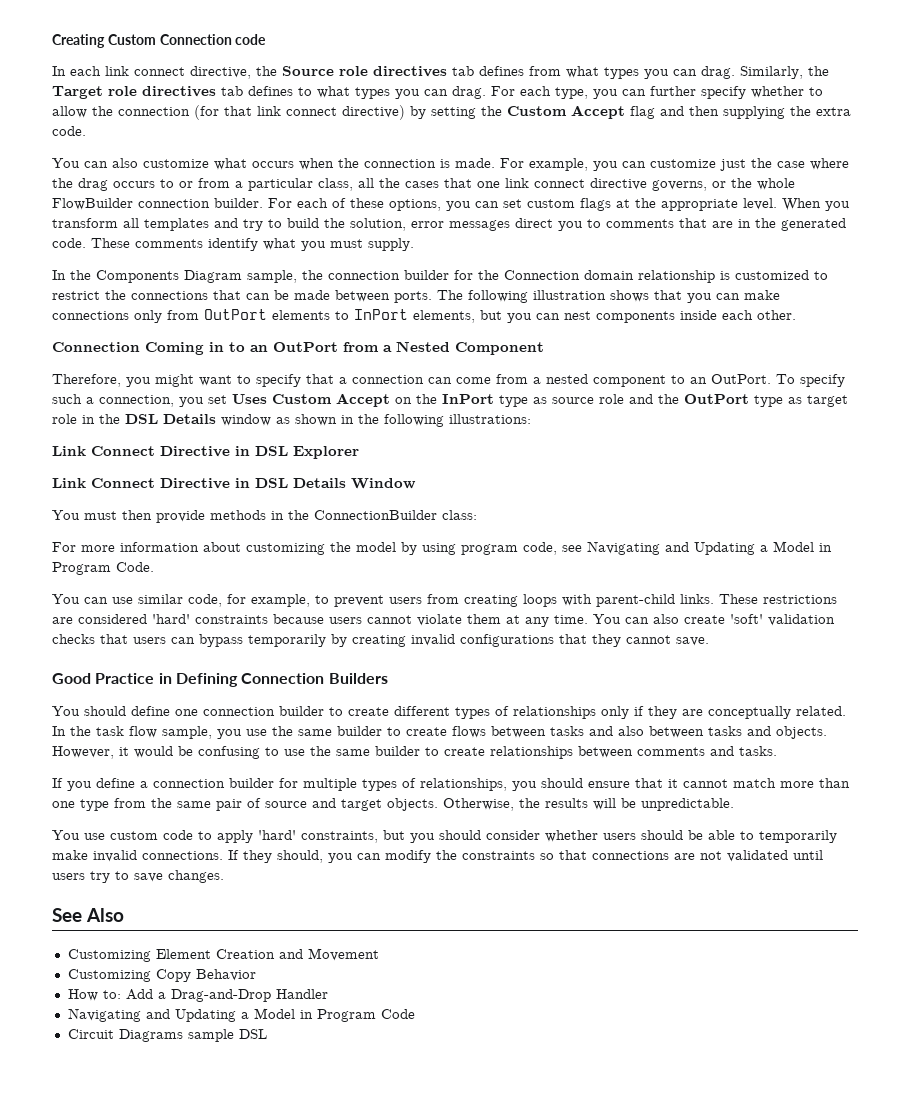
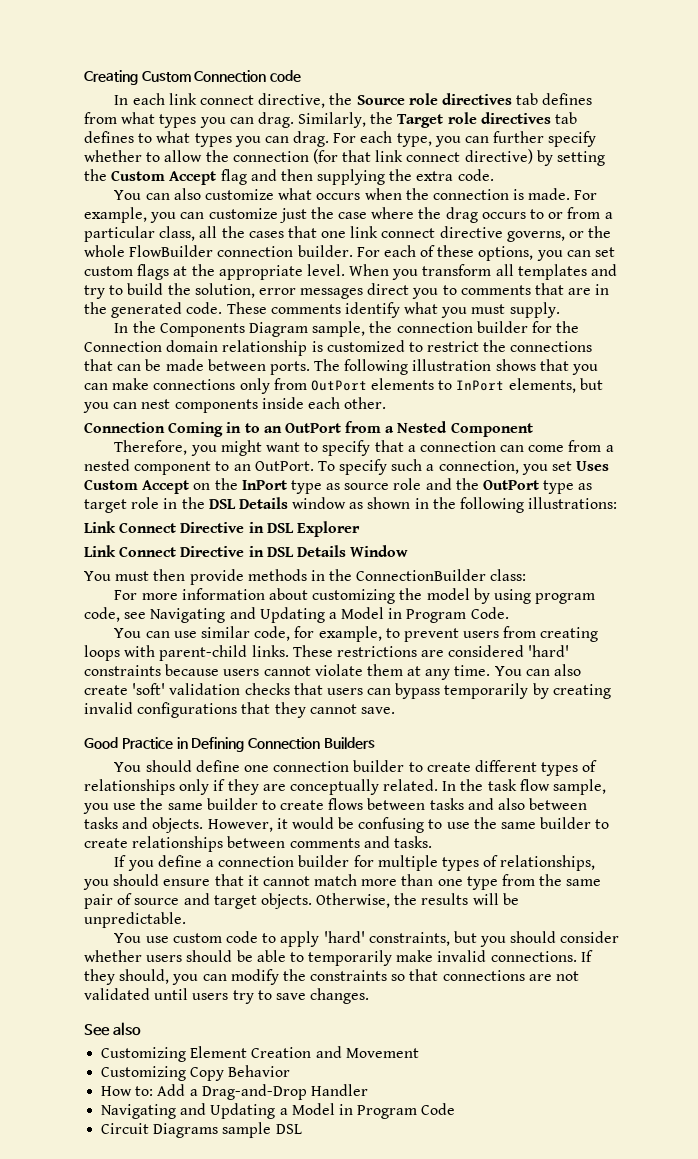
[86,908,124,922] Also -> [112,1022,141,1036] also

